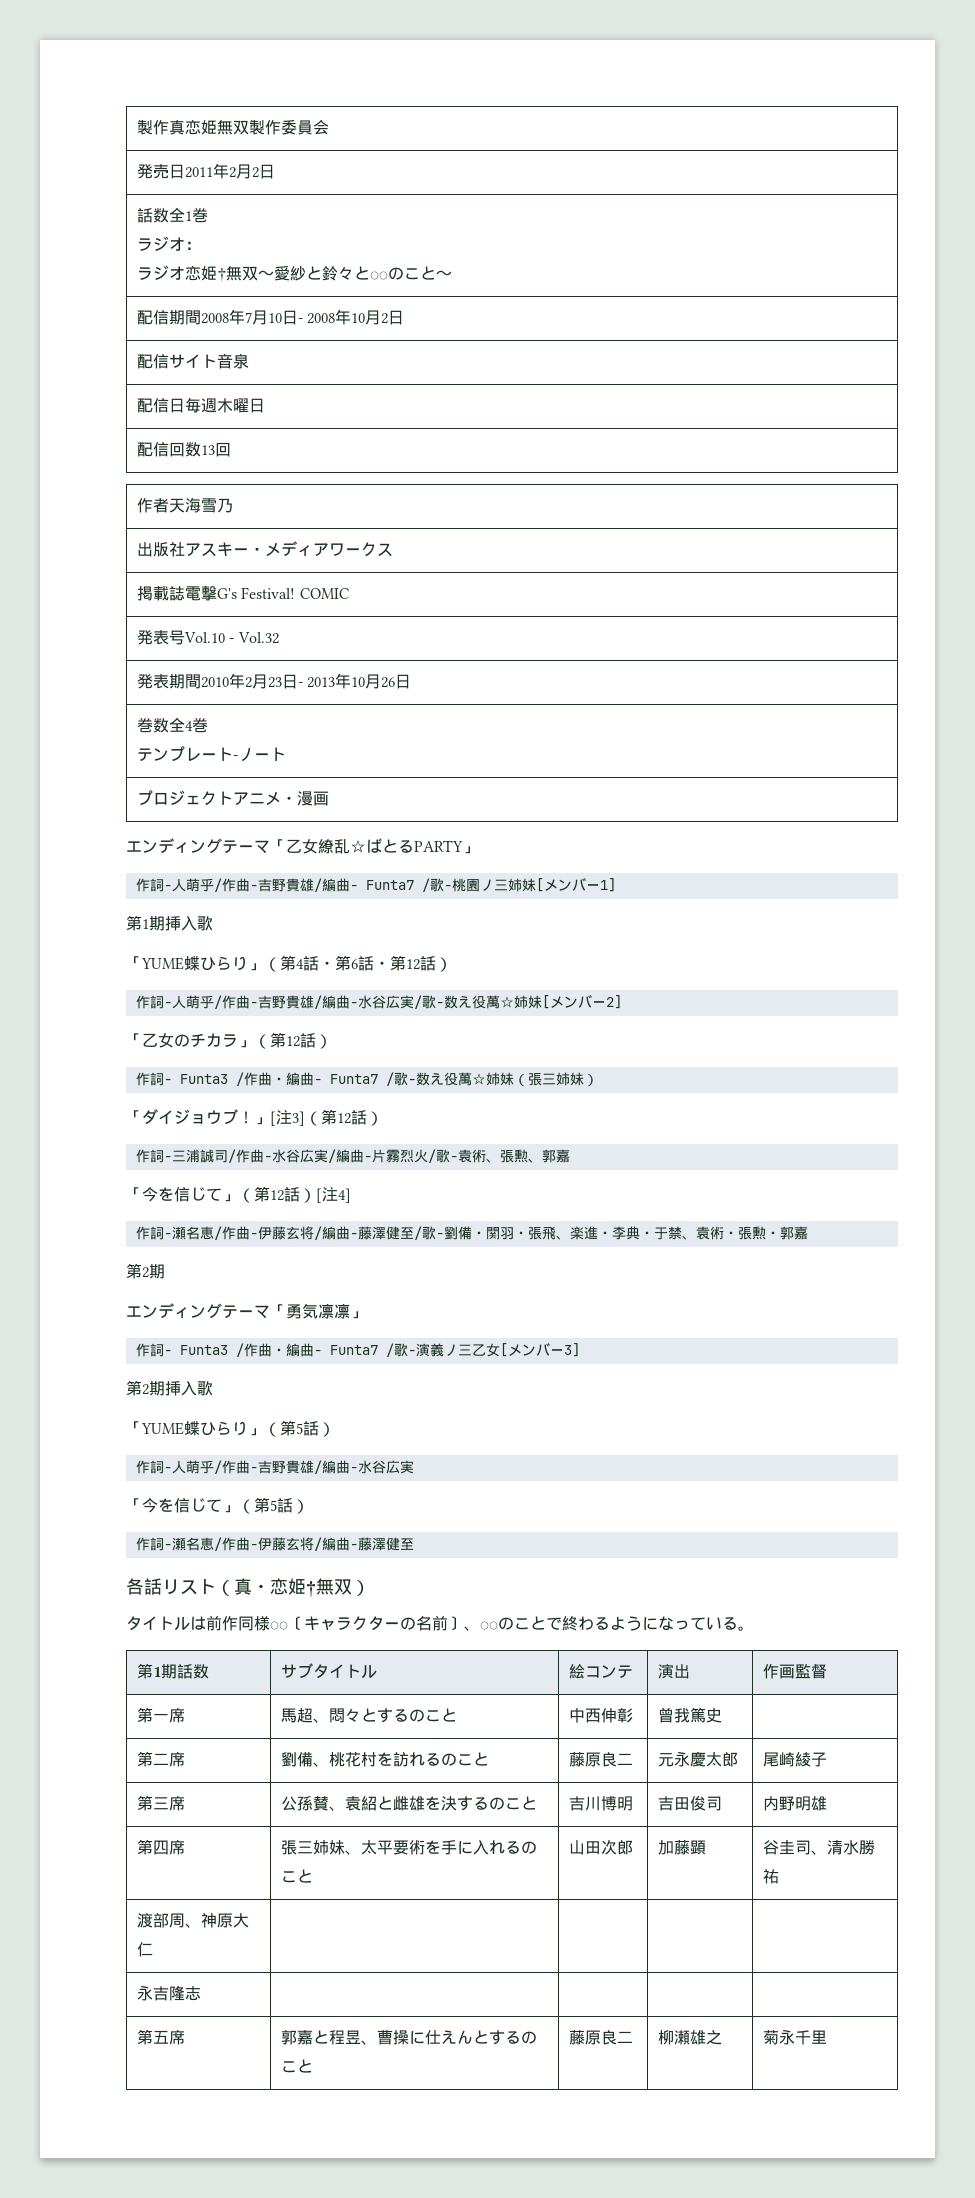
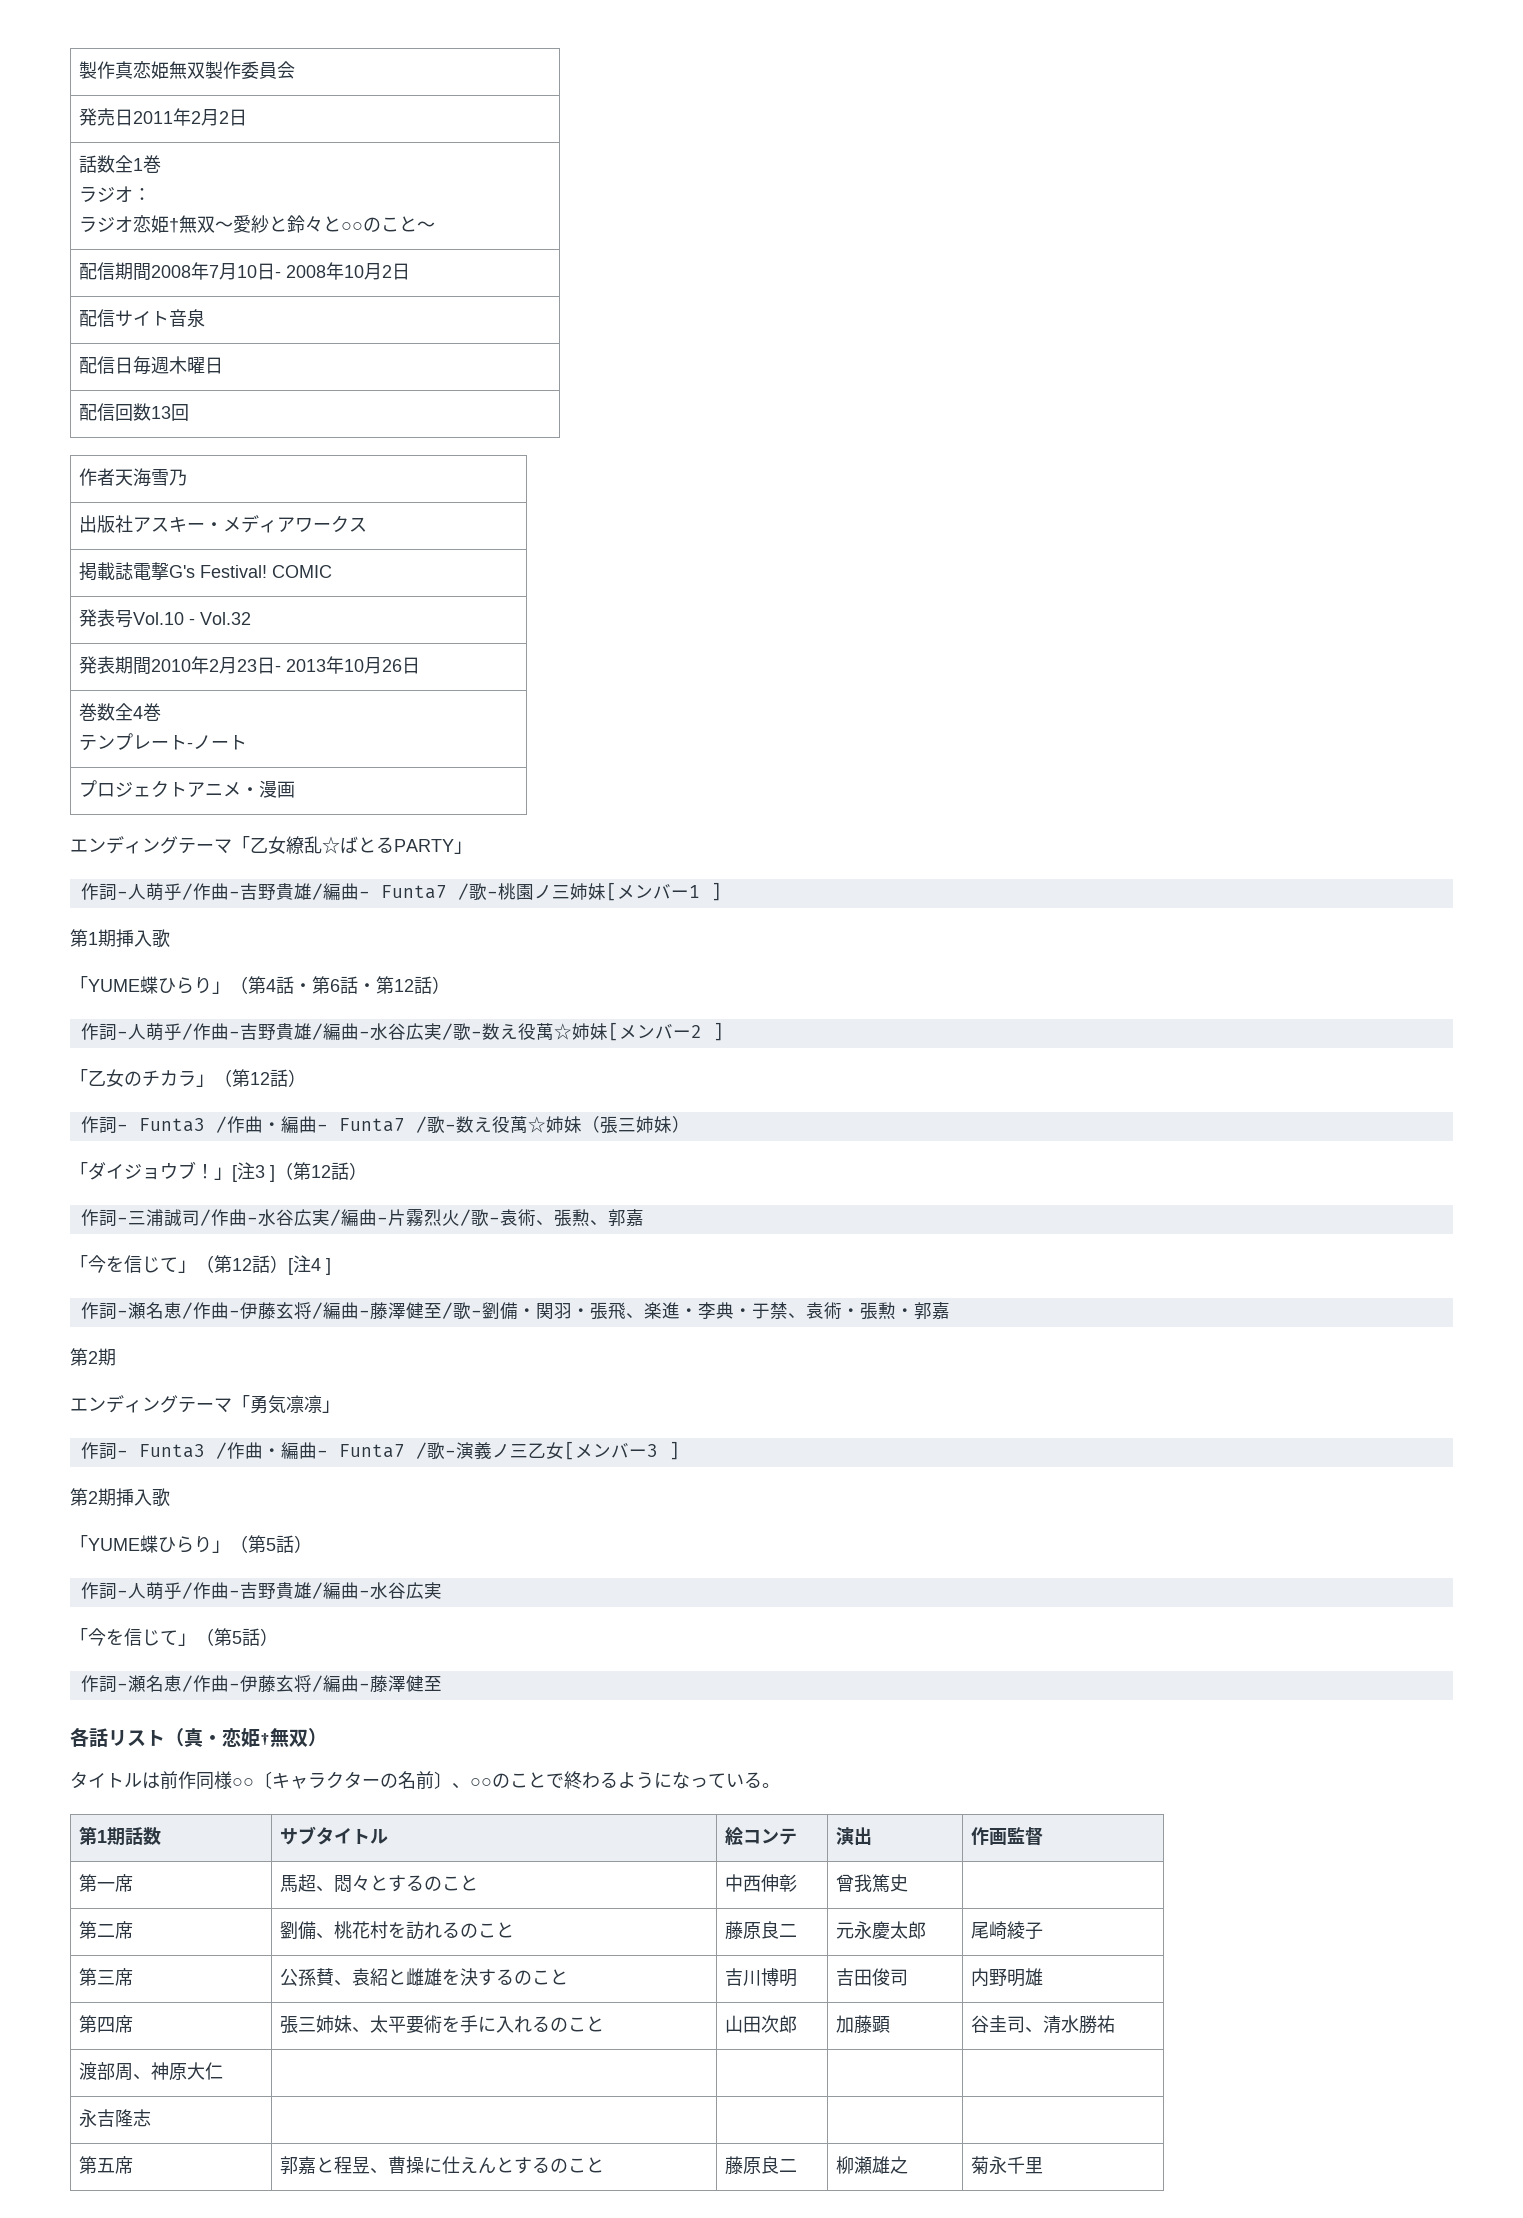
[599,878,616,892] 1] -> [688,882,722,901] 1 ]
[605,995,622,1009] 2] -> [690,1022,724,1041] 2 ]
[292,1111,305,1126] 3] -> [255,1165,275,1182] 3 ]
[338,1188,351,1203] 4] -> [311,1258,331,1275] 4 ]
[563,1343,580,1357] 3] -> [646,1441,680,1460] 3 ]

